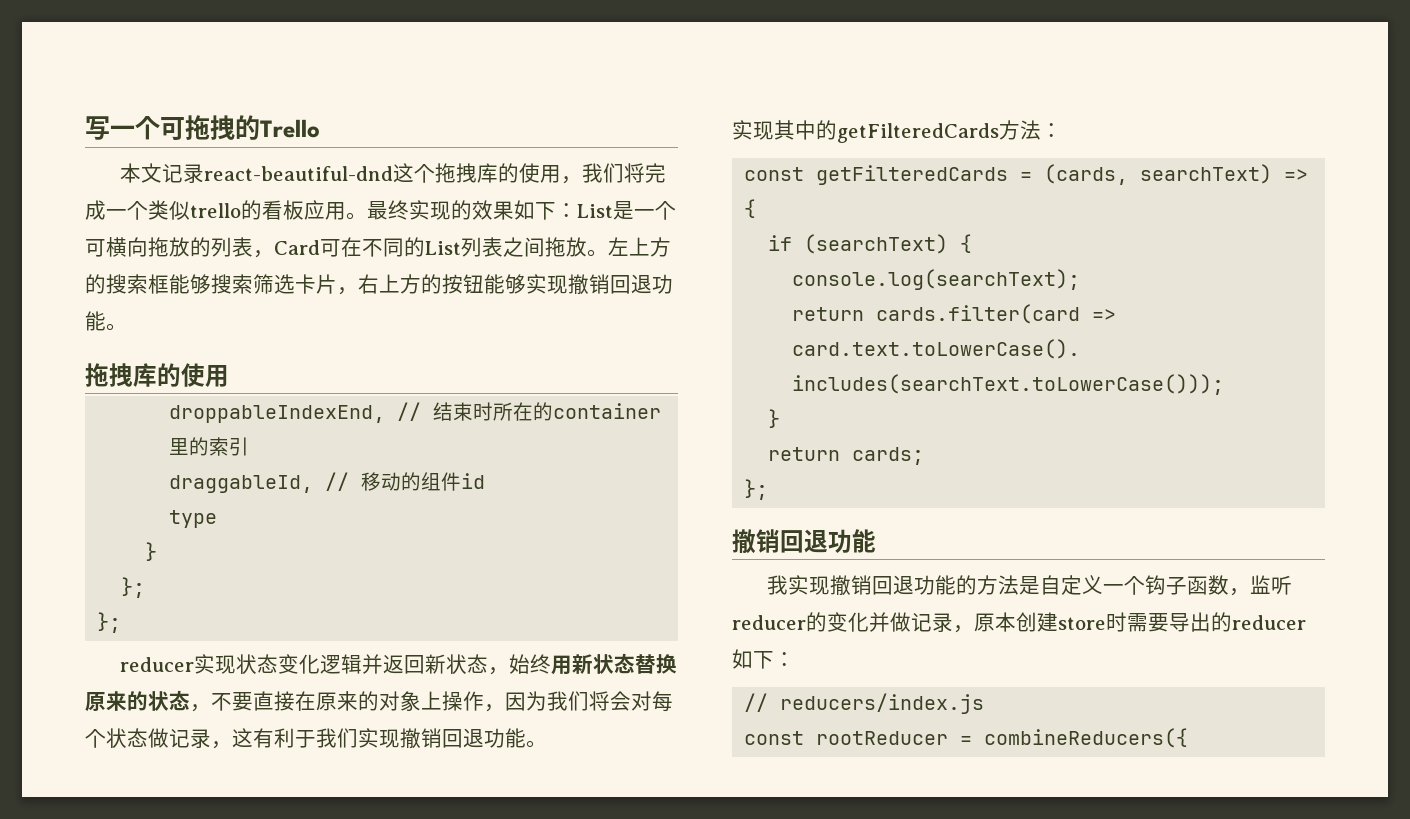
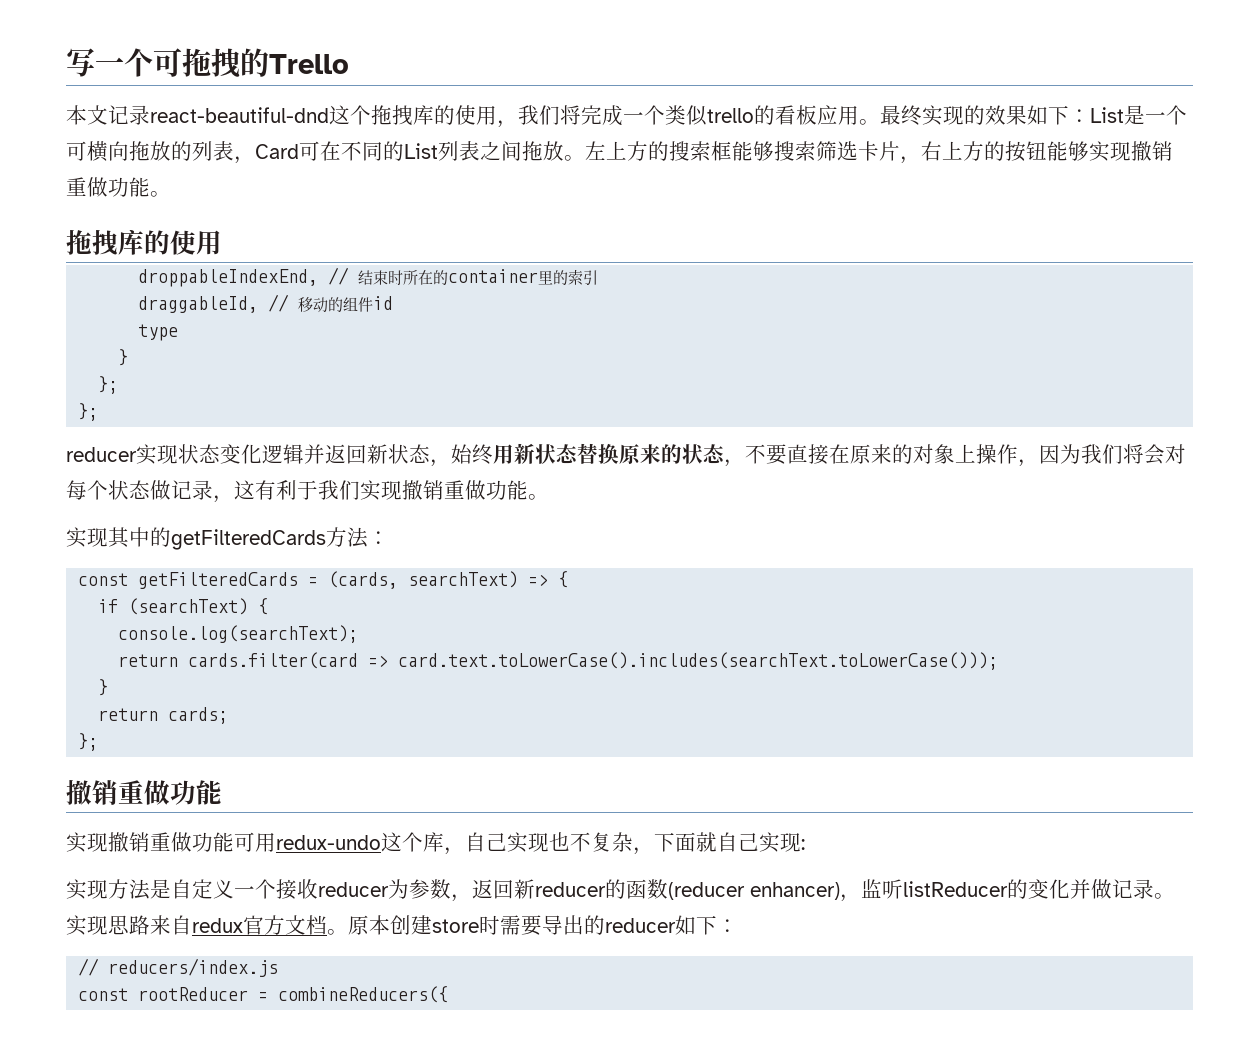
[610,274,652,294] 回退 -> [66,177,108,197] 重做
[442,728,484,748] 回退 -> [444,480,486,500] 重做
[780,529,828,553] 回退 -> [118,780,170,805] 重做
[767,575,1293,596] [732,612,974,633] 我实现撤销回退功能的方法是自定义一个钩子函数，监听reducer的变化并做记录， -> [66,832,805,855] [66,879,1175,902] [66,915,348,936] 实现撤销重做功能可用redux-undo这个库，自己实现也不复杂，下面就自己实现: // 实现方法是自定义一个接收reducer为参数，返回新reducer的函数(reducer enhancer)，监听listReducer的变化并做记录。实现思路来自redux官方文档。

